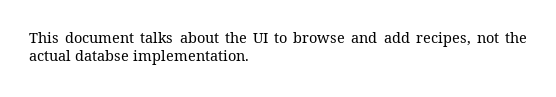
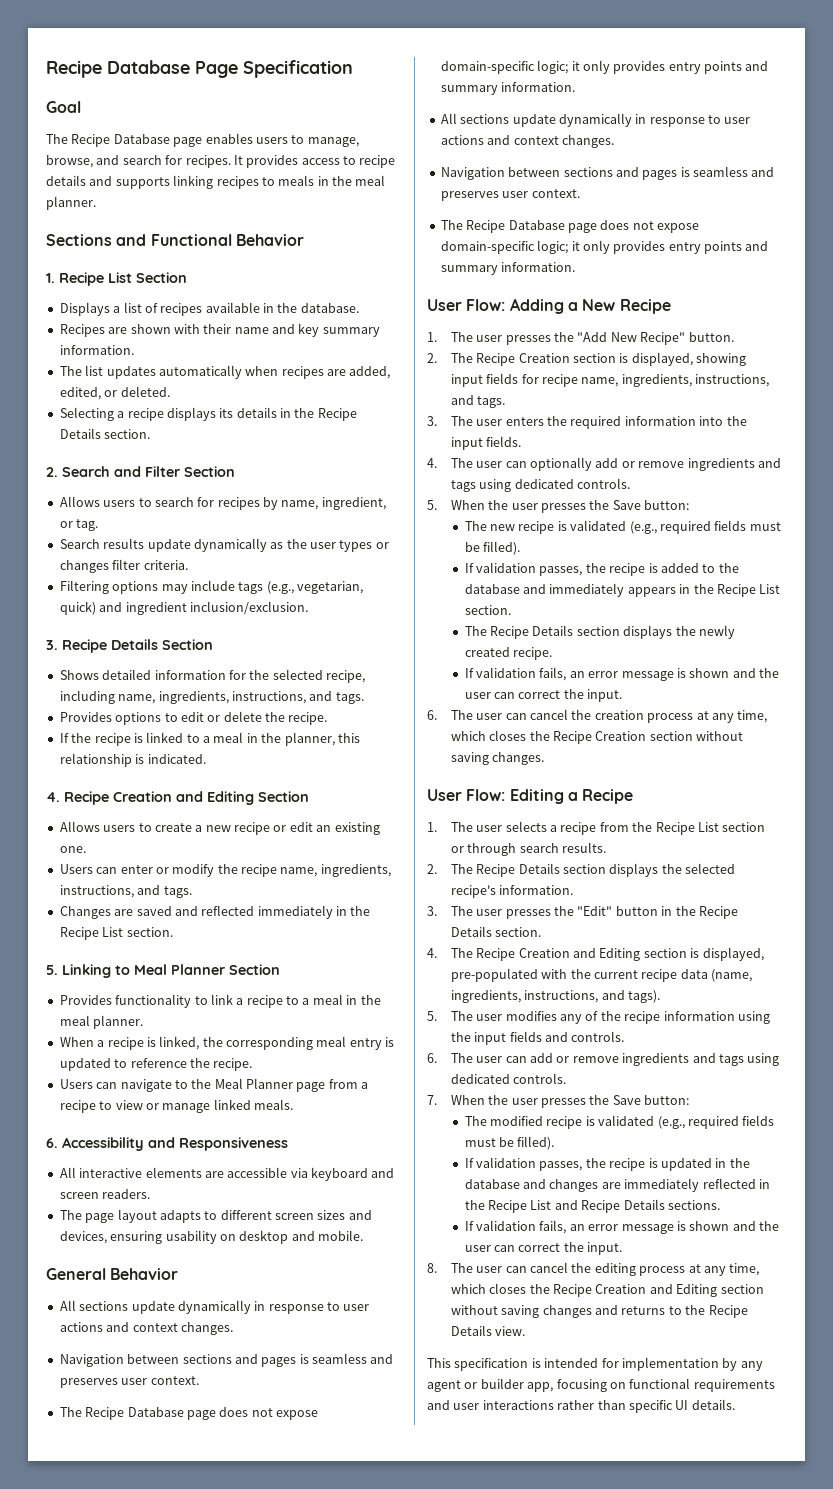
[29,32,527,47] [29,50,249,65] This document talks about the UI to browse and add recipes, not the actual databse implementation. -> [46,60,353,78] [46,101,81,113] [46,133,359,147] [46,155,396,168] [46,175,386,189] [46,196,96,210] [46,234,304,246] [46,272,187,286] [59,302,359,316] [59,323,380,337] [59,345,134,355] [59,365,391,379] [59,386,170,400] [59,407,357,421] [59,428,151,439] [46,466,235,477] [59,496,386,510] [59,519,99,531] [59,538,389,552] [59,559,188,573] [59,580,363,594] [59,601,308,615] [46,639,213,653] [59,669,365,683] [59,690,364,704] [59,711,328,725] [59,732,360,746] [59,753,206,767] [46,791,309,805] [59,821,380,835] [59,846,86,853] [59,864,391,877] [59,885,192,898] [59,905,371,919] [59,927,173,940] [46,964,280,978] [59,994,381,1008] [59,1015,144,1029] [59,1036,395,1050] [59,1058,253,1071] [59,1078,369,1092] [59,1099,293,1113] [46,1137,288,1151] [59,1167,395,1181] [59,1189,151,1199] [59,1209,372,1223] [59,1230,363,1244] [46,1268,179,1280] [59,1300,370,1314] [59,1322,233,1335] [59,1353,394,1367] [59,1376,199,1388] [59,1407,318,1420] [440,60,769,74] [440,82,576,95] [440,113,751,127] [440,135,614,148] [440,166,775,180] [440,189,580,201] [440,220,699,233] [440,240,769,254] [440,262,576,275] [427,298,671,314] [427,332,734,345] [427,352,747,366] [450,373,770,387] [450,395,506,408] [427,416,747,429] [450,436,522,450] [427,457,781,471] [450,478,631,492] [427,500,690,513] [464,520,781,534] [464,541,521,555] [464,562,739,576] [464,583,781,597] [464,605,511,615] [464,625,735,639] [464,647,553,660] [464,667,780,681] [464,689,623,702] [427,709,768,723] [450,730,744,744] [450,752,545,765] [427,789,634,804] [427,821,766,835] [450,842,607,856] [427,863,736,877] [450,885,574,898] [427,906,738,919] [450,926,542,937] [427,947,764,961] [450,968,753,982] [450,990,661,1003] [427,1011,770,1024] [450,1031,625,1045] [427,1053,780,1066] [450,1073,567,1084] [427,1095,690,1108] [464,1115,775,1129] [464,1136,555,1150] [464,1157,750,1171] [464,1178,770,1192] [464,1199,720,1213] [464,1220,780,1234] [464,1242,623,1255] [427,1262,760,1276] [450,1283,764,1297] [450,1305,748,1318] [450,1325,526,1336] [427,1357,763,1371] [427,1378,775,1392] [427,1399,735,1413] Recipe Database Page Specification // Goal // The Recipe Database page enables users to manage, browse, and search for recipes. It provides access to recipe details and supports linking recipes to meals in the meal planner. // Sections and Functional Behavior // 1. Recipe List Section // Displays a list of recipes available in the database. // Recipes are shown with their name and key summary information. // The list updates automatically when recipes are added, edited, or deleted. // Selecting a recipe displays its details in the Recipe Details section. // 2. Search and Filter Section // Allows users to search for recipes by name, ingredient, or tag. // Search results update dynamically as the user types or changes filter criteria. // Filtering options may include tags (e.g., vegetarian, quick) and ingredient inclusion/exclusion. // 3. Recipe Details Section // Shows detailed information for the selected recipe, including name, ingredients, instructions, and tags. // Provides options to edit or delete the recipe. // If the recipe is linked to a meal in the planner, this relationship is indicated. // 4. Recipe Creation and Editing Section // Allows users to create a new recipe or edit an existing one. // Users can enter or modify the recipe name, ingredients, instructions, and tags. // Changes are saved and reflected immediately in the Recipe List section. // 5. Linking to Meal Planner Section // Provides functionality to link a recipe to a meal in the meal planner. // When a recipe is linked, the corresponding meal entry is updated to reference the recipe. // Users can navigate to the Meal Planner page from a recipe to view or manage linked meals. // 6. Accessibility and Responsiveness // All interactive elements are accessible via keyboard and screen readers. // The page layout adapts to different screen sizes and devices, ensuring usability on desktop and mobile. // General Behavior // All sections update dynamically in response to user actions and context changes. // Navigation between sections and pages is seamless and preserves user context. // The Recipe Database page does not expose domain-specific logic; it only provides entry points and summary information. // All sections update dynamically in response to user actions and context changes. // Navigation between sections and pages is seamless and preserves user context. // The Recipe Database page does not expose domain-specific logic; it only provides entry points and summary information. // User Flow: Adding a New Recipe // 1. The user presses the "Add New Recipe" button. // 2. The Recipe Creation section is displayed, showing input fields for recipe name, ingredients, instructions, and tags. // 3. The user enters the required information into the input fields. // 4. The user can optionally add or remove ingredients and tags using dedicated controls. // 5. When the user presses the Save button: // The new recipe is validated (e.g., required fields must be filled). // If validation passes, the recipe is added to the database and immediately appears in the Recipe List section. // The Recipe Details section displays the newly created recipe. // If validation fails, an error message is shown and the user can correct the input. // 6. The user can cancel the creation process at any time, which closes the Recipe Creation section without saving changes. // User Flow: Editing a Recipe // 1. The user selects a recipe from the Recipe List section or through search results. // 2. The Recipe Details section displays the selected recipe's information. // 3. The user presses the "Edit" button in the Recipe Details section. // 4. The Recipe Creation and Editing section is displayed, pre-populated with the current recipe data (name, ingredients, instructions, and tags). // 5. The user modifies any of the recipe information using the input fields and controls. // 6. The user can add or remove ingredients and tags using dedicated controls. // 7. When the user presses the Save button: // The modified recipe is validated (e.g., required fields must be filled). // If validation passes, the recipe is updated in the database and changes are immediately reflected in the Recipe List and Recipe Details sections. // If validation fails, an error message is shown and the user can correct the input. // 8. The user can cancel the editing process at any time, which closes the Recipe Creation and Editing section without saving changes and returns to the Recipe Details view. // This specification is intended for implementation by any agent or builder app, focusing on functional requirements and user interactions rather than specific UI details.

